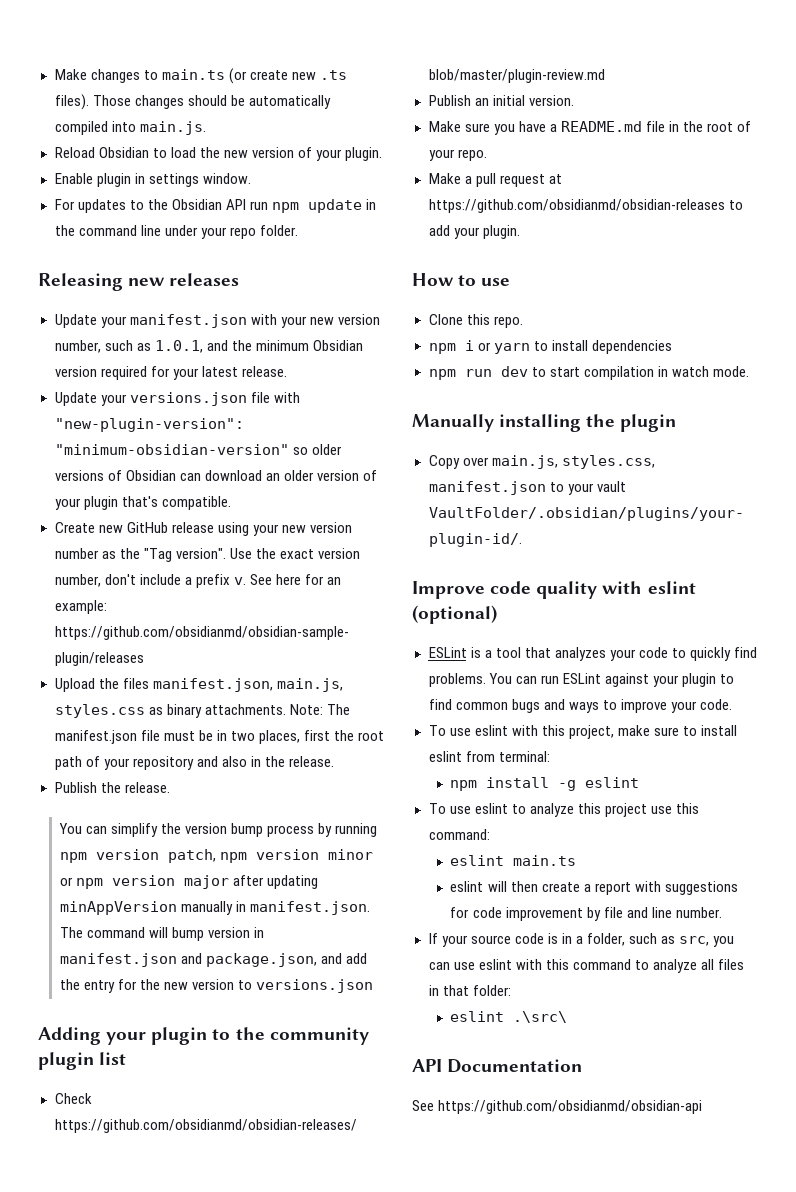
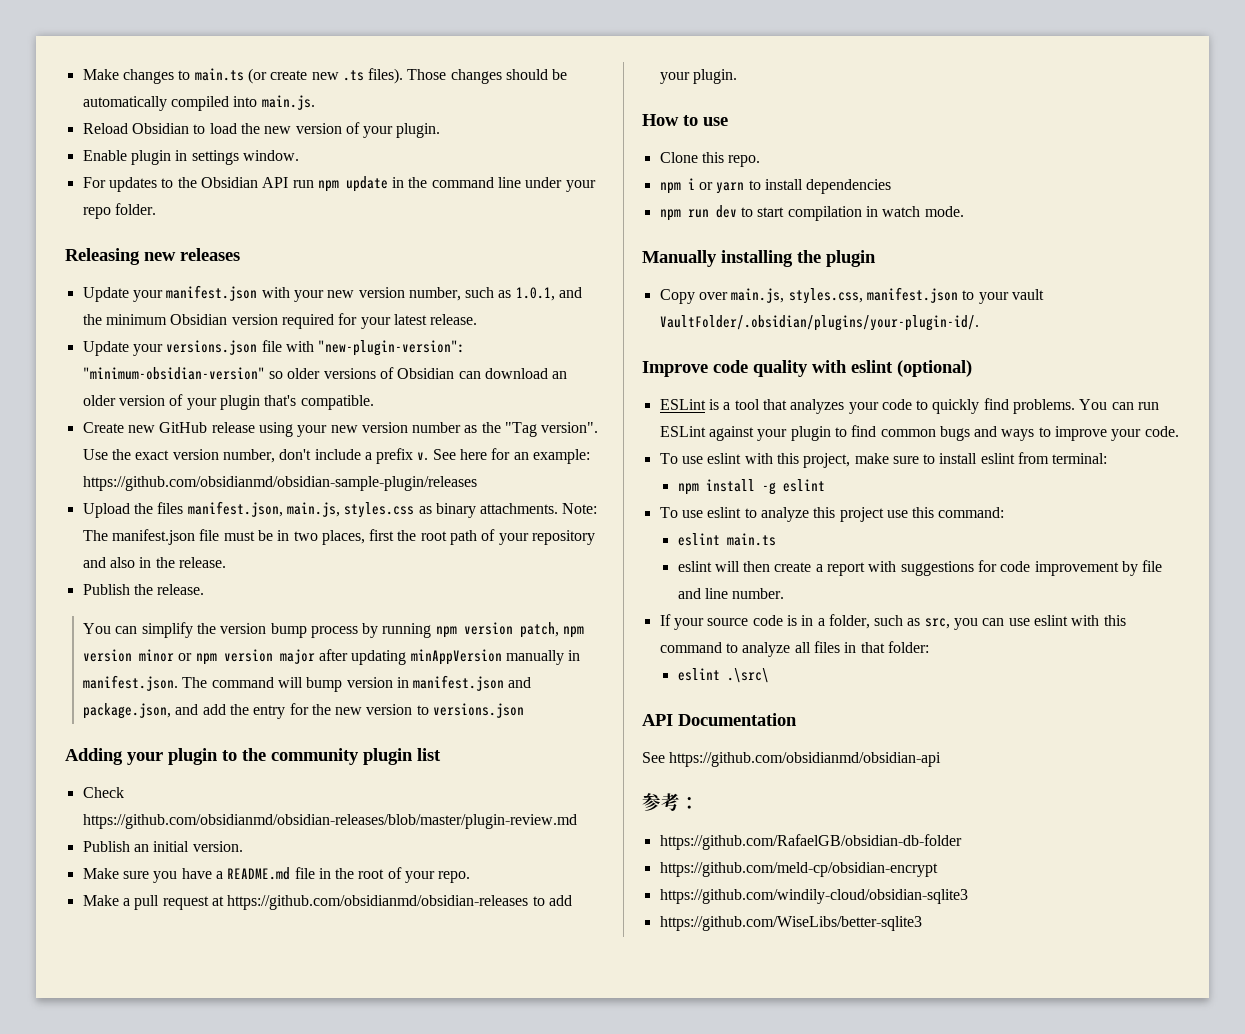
(703, 1107) none -> [642,793,699,811] [659,834,962,850] [659,862,938,877] [659,889,968,904] [659,916,922,931] // 参考： // https://github.com/RafaelGB/obsidian-db-folder // https://github.com/meld-cp/obsidian-encrypt // https://github.com/windily-cloud/obsidian-sqlite3 // https://github.com/WiseLibs/better-sqlite3

